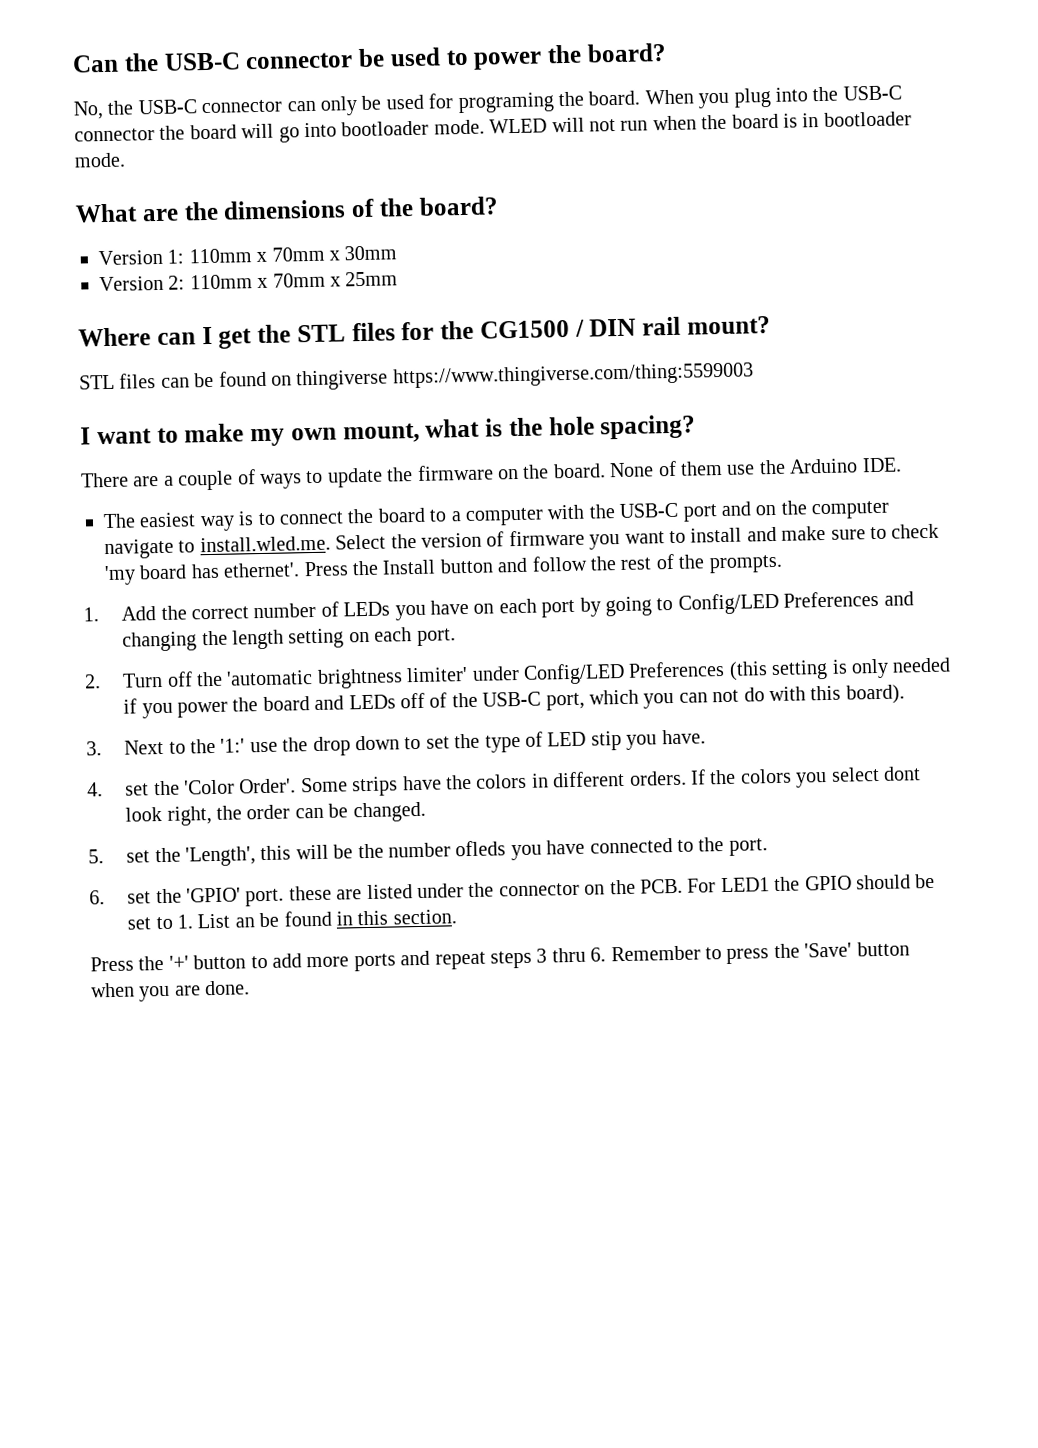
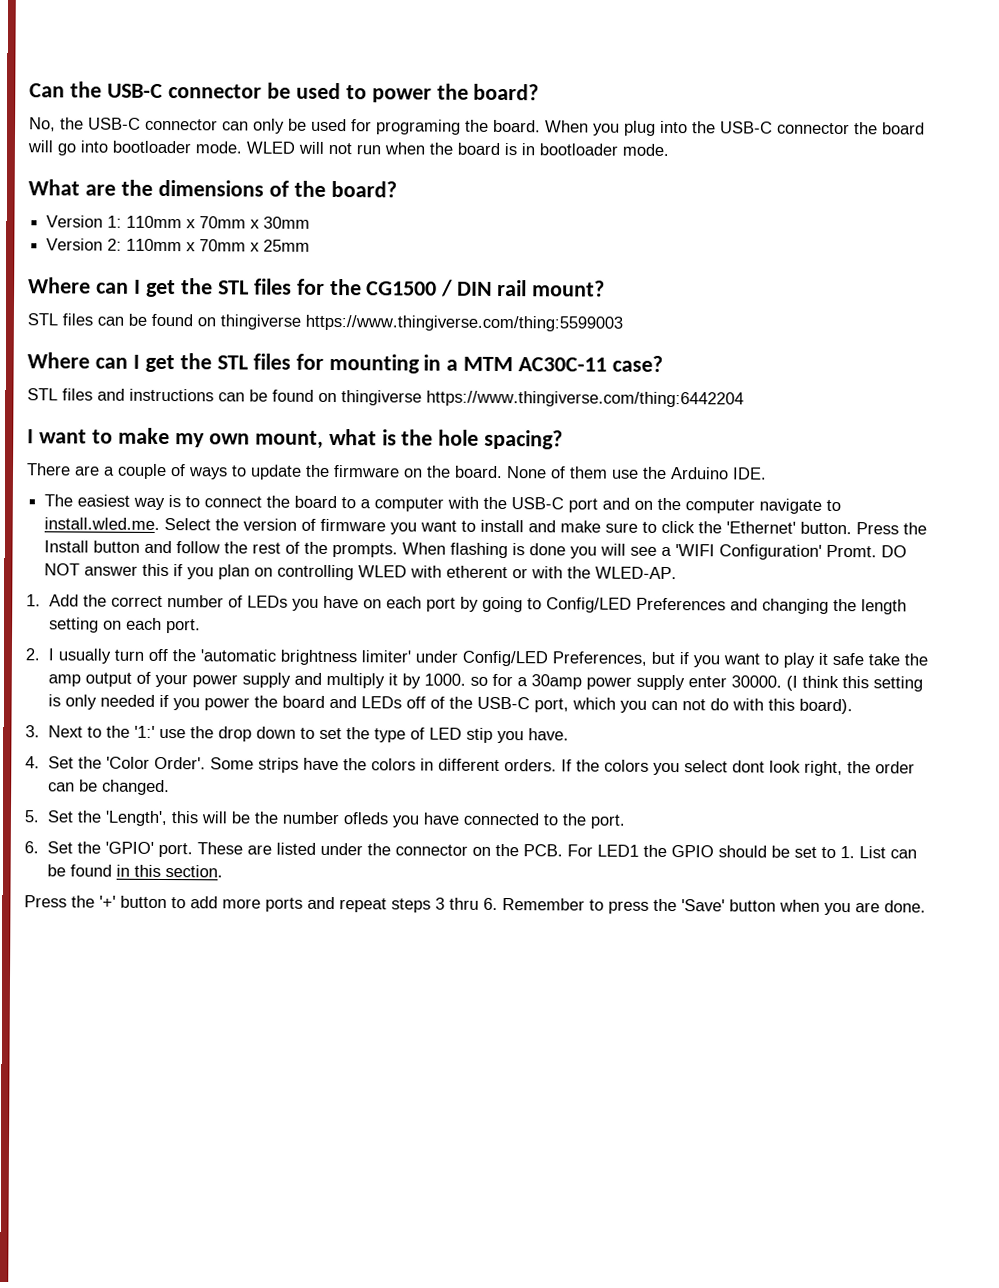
(754, 375) none -> [27,352,664,374] [27,388,744,408] // Where can I get the STL files for mounting in a MTM AC30C-11 case? // STL files and instructions can be found on thingiverse https://www.thingiverse.com/thing:6442204
[891,523,940,539] [104,562,301,586] check 'my board has ethernet'. -> [661,520,853,535] click the 'Ethernet' button.
(783, 564) none -> [402,542,908,560] [44,563,678,581] When flashing is done you will see a 'WIFI Configuration' Promt. DO NOT answer this if you plan on controlling WLED with etherent or with the WLED-AP.
[122,672,164,688] Turn -> [48,648,145,664] I usually turn
[628,660,768,681] Preferences (this -> [552,651,929,668] [48,671,870,691] Preferences, but if you want to play it safe take the amp output of your power supply and multiply it by 1000. so for a 30amp power supply enter 30000. (I think this
[125,783,150,796] set -> [48,756,75,769] Set
[126,850,151,863] set -> [47,810,75,823] Set
[127,891,152,904] set -> [47,841,74,854] Set
[288,885,332,901] these -> [197,842,244,855] These
[234,917,255,928] an -> [890,849,918,859] can

